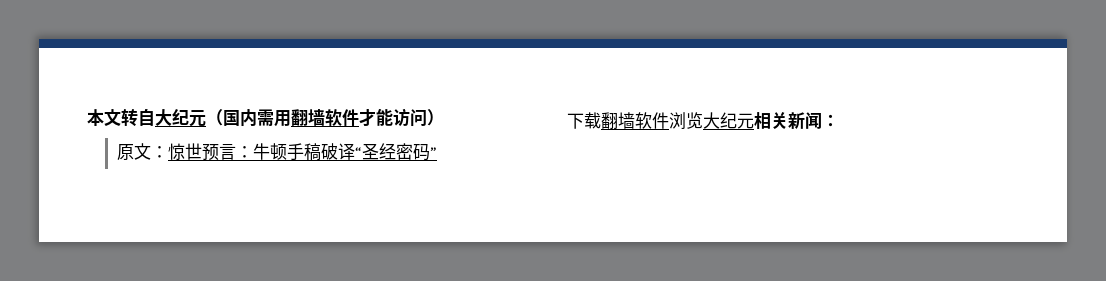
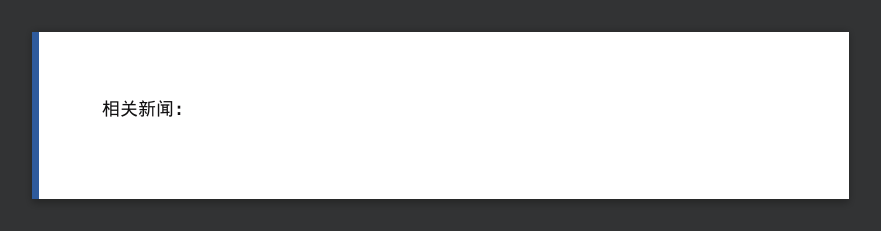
[87,108,444,127] [117,143,438,161] [567,112,754,129] 本文转自大纪元（国内需用翻墙软件才能访问） // 原文：惊世预言：牛顿手稿破译“圣经密码” // 下载翻墙软件浏览大纪元 -> (102, 108) none

